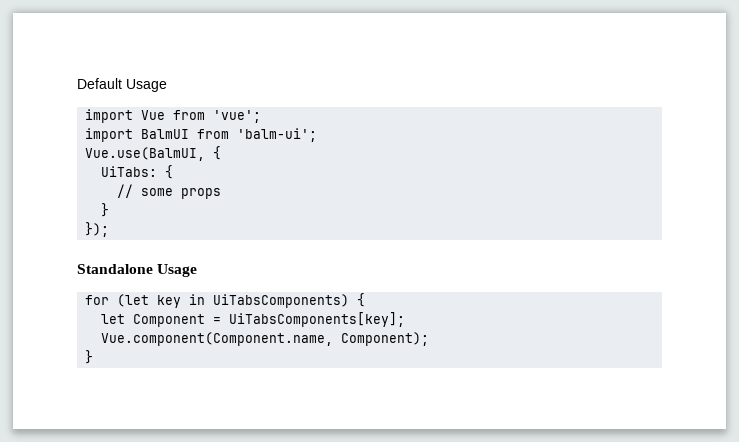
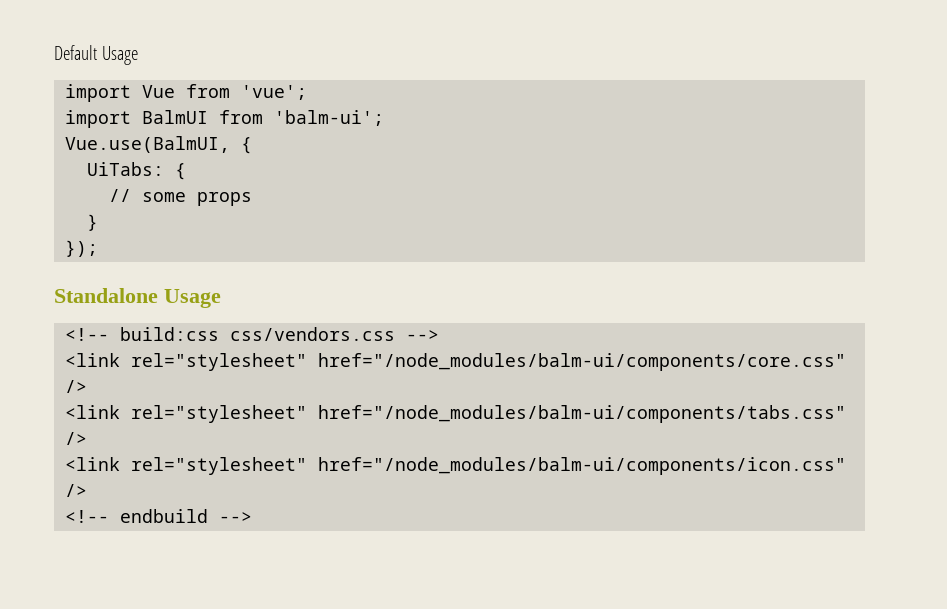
[85,293,366,308] [101,312,406,327] [101,332,430,346] [85,350,94,364] for (let key in UiTabsComponents) { // let Component = UiTabsComponents[key]; // Vue.component(Component.name, Component); // } -> [65,327,440,341] [65,353,847,371] [65,380,88,393] [65,405,847,423] [65,432,88,445] [65,457,847,475] [65,484,88,497] [65,509,253,523] <!-- build:css css/vendors.css --> // <link rel="stylesheet" href="/node_modules/balm-ui/components/core.css" /> // <link rel="stylesheet" href="/node_modules/balm-ui/components/tabs.css" /> // <link rel="stylesheet" href="/node_modules/balm-ui/components/icon.css" /> // <!-- endbuild -->

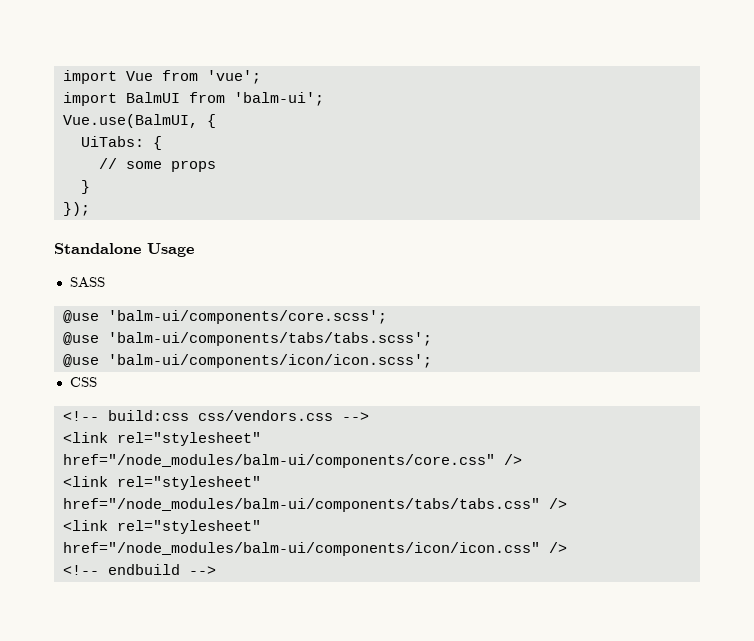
[54,45,138,65] Default Usage // -> (62, 77) none
(221, 298) none -> [69,277,105,288] [62,310,387,324] [62,332,432,346] [62,354,432,368] [69,377,97,387] // SASS // @use 'balm-ui/components/core.scss'; // @use 'balm-ui/components/tabs/tabs.scss'; // @use 'balm-ui/components/icon/icon.scss'; // CSS
[318,405,847,423] [65,432,88,445] [65,457,847,475] href="/node_modules/balm-ui/components/tabs.css" /> // <link rel="stylesheet" href="/node_modules/balm-ui/components/icon.css" -> [62,498,567,512] [62,520,261,534] [62,542,540,556] href="/node_modules/balm-ui/components/tabs/tabs.css" /> // <link rel="stylesheet" href="/node_modules/balm-ui/components/icon/icon.css"

